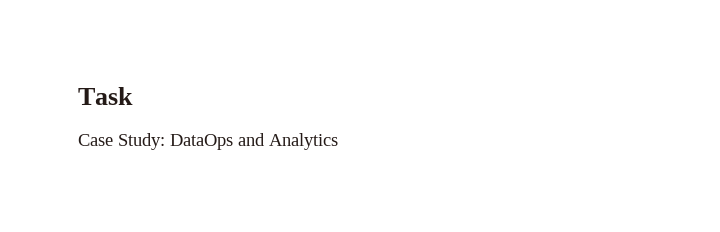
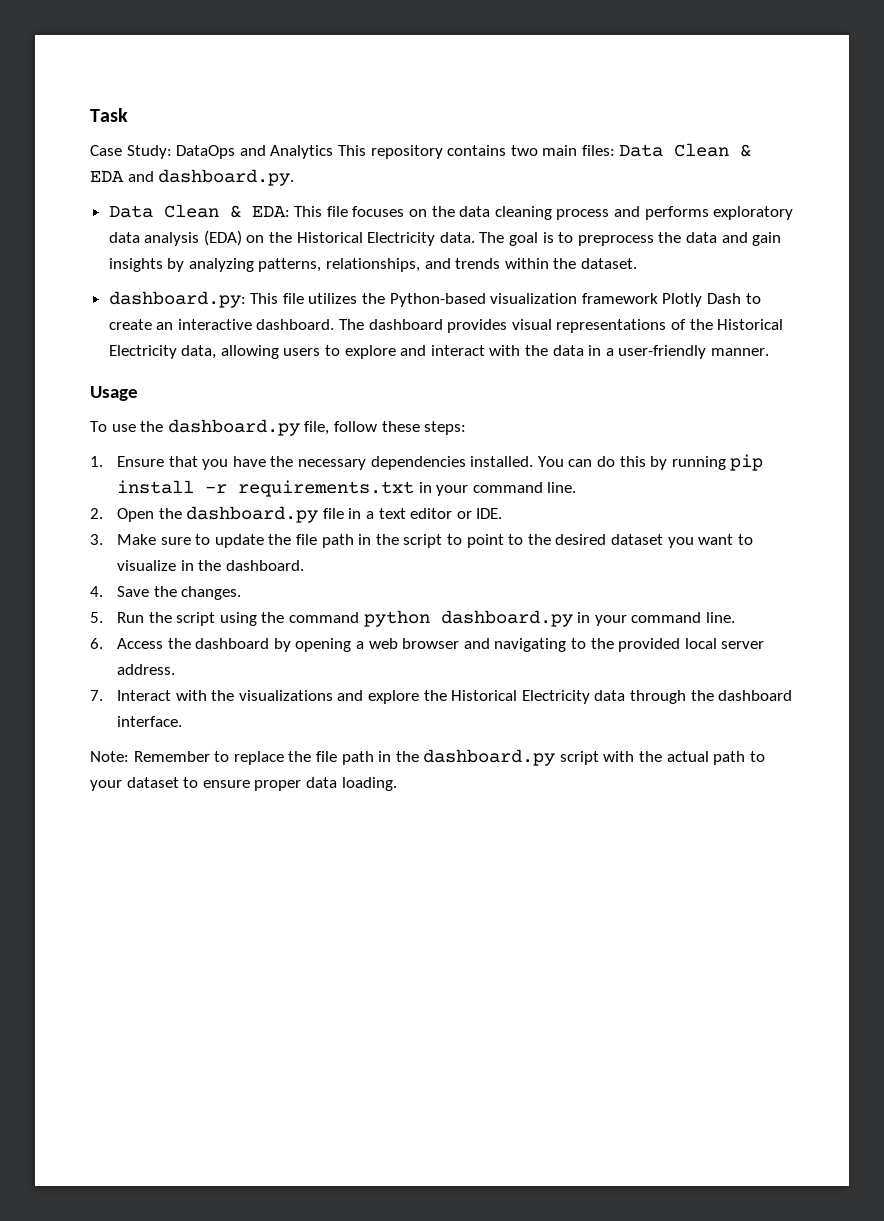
(338, 141) none -> [337,143,752,159] [90,169,295,186] [108,204,794,220] [108,230,782,246] [108,258,638,272] [108,291,761,308] [108,319,784,333] [108,345,769,359] [90,386,138,401] [90,419,467,436] [90,454,764,471] [117,480,577,497] [90,506,503,523] [90,534,753,548] [117,560,304,571] [90,586,242,600] [90,610,735,627] [90,638,765,652] [117,664,176,675] [90,690,793,704] [117,716,183,727] [90,749,765,766] [90,777,397,791] This repository contains two main files: Data Clean & EDA and dashboard.py. // Data Clean & EDA: This file focuses on the data cleaning process and performs exploratory data analysis (EDA) on the Historical Electricity data. The goal is to preprocess the data and gain insights by analyzing patterns, relationships, and trends within the dataset. // dashboard.py: This file utilizes the Python-based visualization framework Plotly Dash to create an interactive dashboard. The dashboard provides visual representations of the Historical Electricity data, allowing users to explore and interact with the data in a user-friendly manner. // Usage // To use the dashboard.py file, follow these steps: // 1. Ensure that you have the necessary dependencies installed. You can do this by running pip install -r requirements.txt in your command line. // 2. Open the dashboard.py file in a text editor or IDE. // 3. Make sure to update the file path in the script to point to the desired dataset you want to visualize in the dashboard. // 4. Save the changes. // 5. Run the script using the command python dashboard.py in your command line. // 6. Access the dashboard by opening a web browser and navigating to the provided local server address. // 7. Interact with the visualizations and explore the Historical Electricity data through the dashboard interface. // Note: Remember to replace the file path in the dashboard.py script with the actual path to your dataset to ensure proper data loading.

